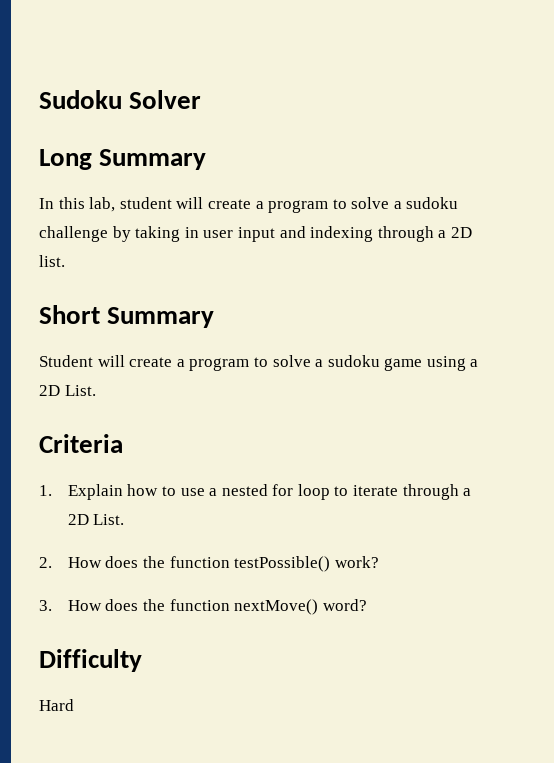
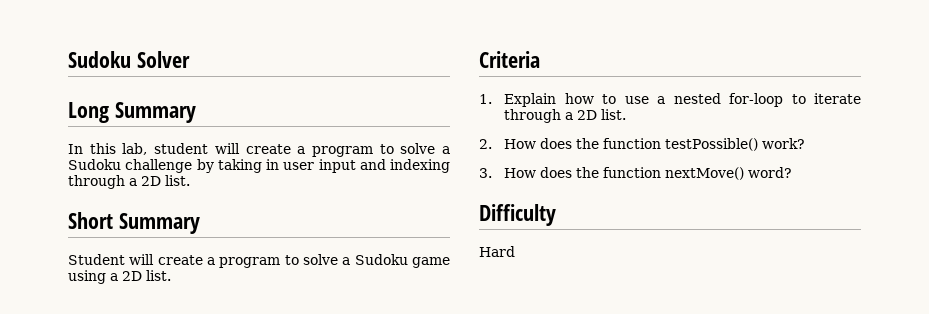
[406,197,459,209] sudoku -> [68,159,121,170] Sudoku
[327,355,380,367] sudoku -> [354,254,408,265] Sudoku
[64,385,96,396] List. -> [146,270,171,281] list.
[272,484,330,500] for loop -> [729,93,784,107] for-loop
[93,514,125,525] List. -> [601,109,627,120] list.

